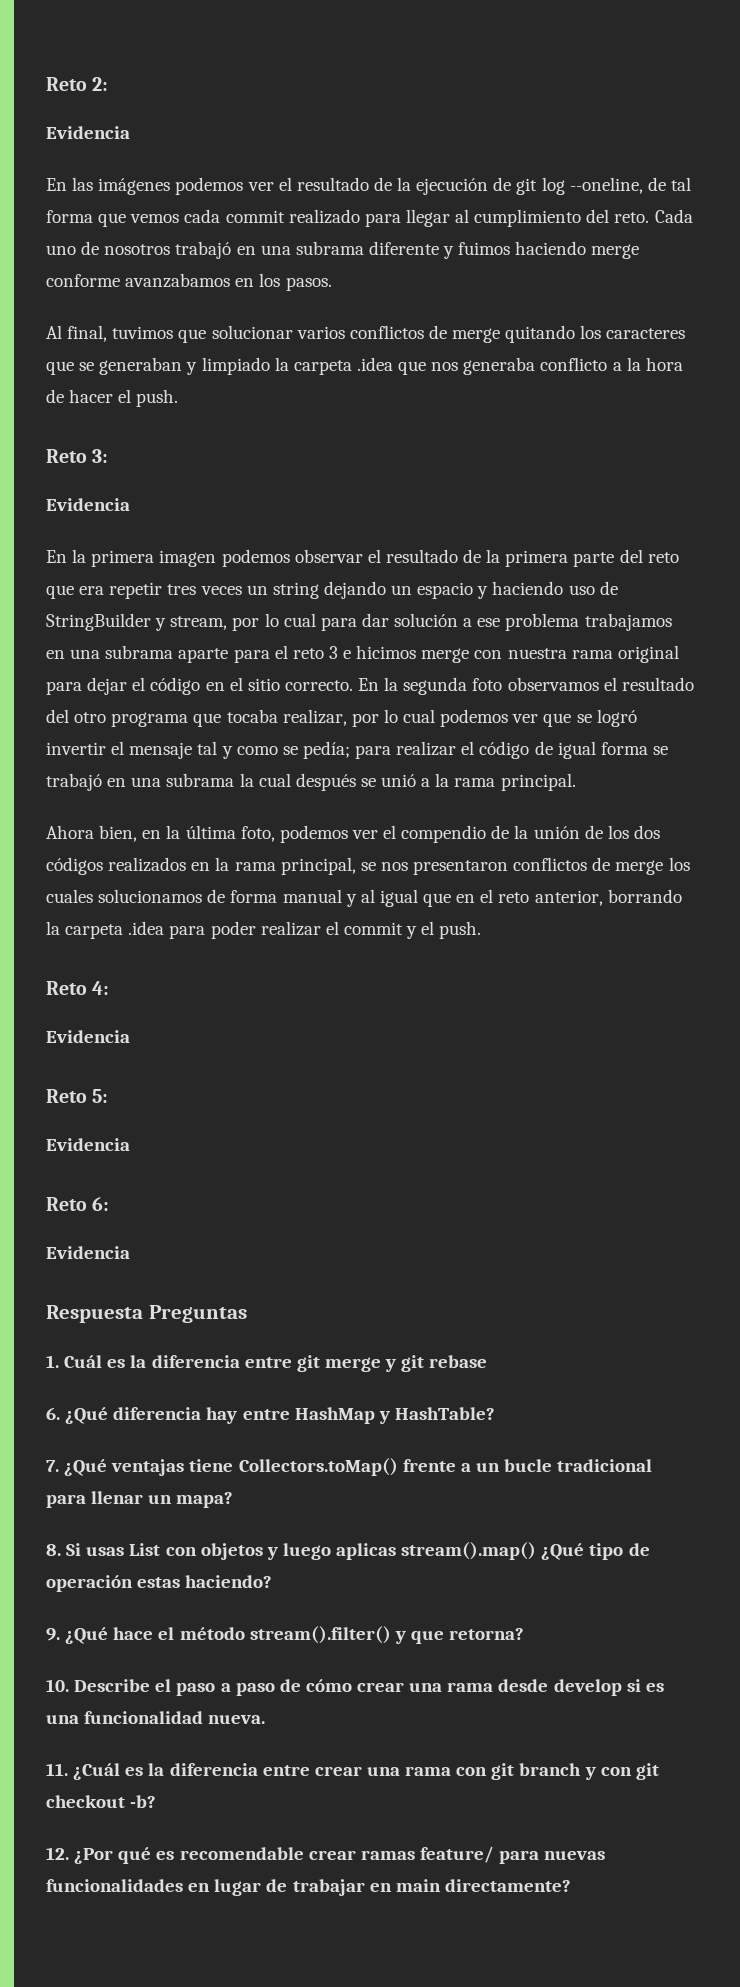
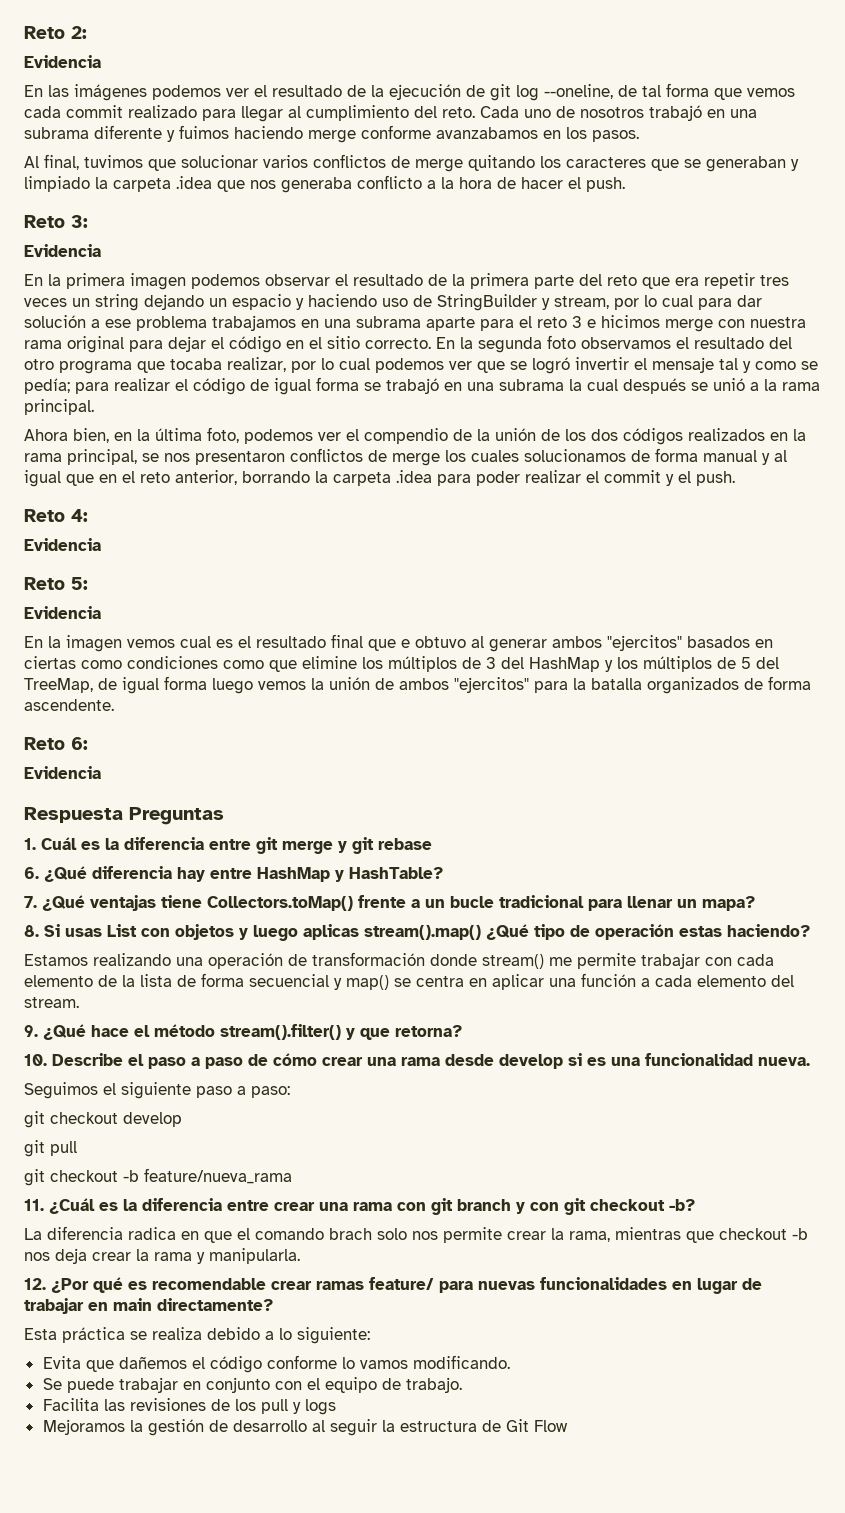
(130, 1144) none -> [24,634,773,652] [24,656,779,672] [24,676,811,694] [24,699,114,711] // En la imagen vemos cual es el resultado final que e obtuvo al generar ambos "ejercitos" basados en ciertas como condiciones como que elimine los múltiplos de 3 del HashMap y los múltiplos de 5 del TreeMap, de igual forma luego vemos la unión de ambos "ejercitos" para la batalla organizados de forma ascendente.
(273, 1581) none -> [24,952,774,969] [24,973,794,990] [24,997,79,1008] // Estamos realizando una operación de transformación donde stream() me permite trabajar con cada elemento de la lista de forma secuencial y map() se centra en aplicar una función a cada elemento del stream.
(266, 1719) none -> [24,1082,290,1099] [24,1111,182,1128] [24,1140,77,1157] [24,1168,292,1186] // Seguimos el siguiente paso a paso: // git checkout develop // git pull // git checkout -b feature/nueva_rama
(157, 1801) none -> [24,1226,808,1243] [24,1248,300,1264] // La diferencia radica en que el comando brach solo nos permite crear la rama, mientras que checkout -b nos deja crear la rama y manipularla.
(571, 1885) none -> [24,1327,370,1344] [42,1355,510,1373] [42,1377,462,1393] [42,1398,336,1415] [42,1419,568,1436] // Esta práctica se realiza debido a lo siguiente: // Evita que dañemos el código conforme lo vamos modificando. // Se puede trabajar en conjunto con el equipo de trabajo. // Facilita las revisiones de los pull y logs // Mejoramos la gestión de desarrollo al seguir la estructura de Git Flow

